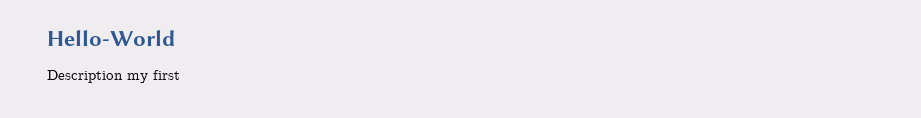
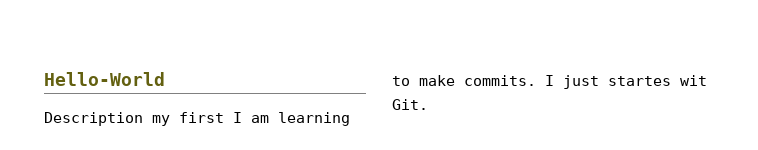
(180, 75) none -> [233,112,350,126] [392,75,707,89] [392,99,428,110] I am learning to make commits. I just startes wit Git.

